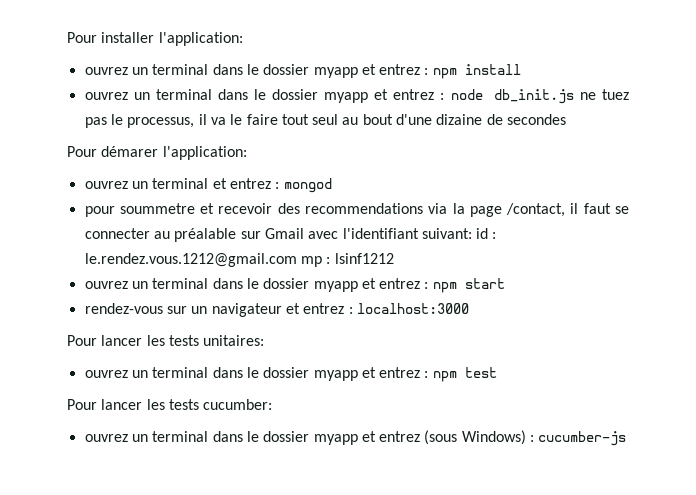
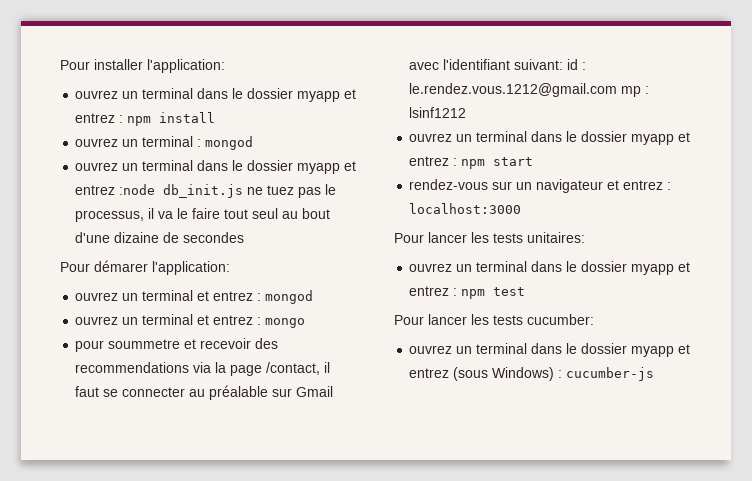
[84,89,483,103] // ouvrez un terminal dans le dossier myapp et entrez : node -> [75,136,254,150] [75,160,357,174] [75,184,156,195] // ouvrez un terminal : mongod // ouvrez un terminal dans le dossier myapp et entrez :node
(332, 185) none -> [75,314,306,328] // ouvrez un terminal et entrez : mongo

